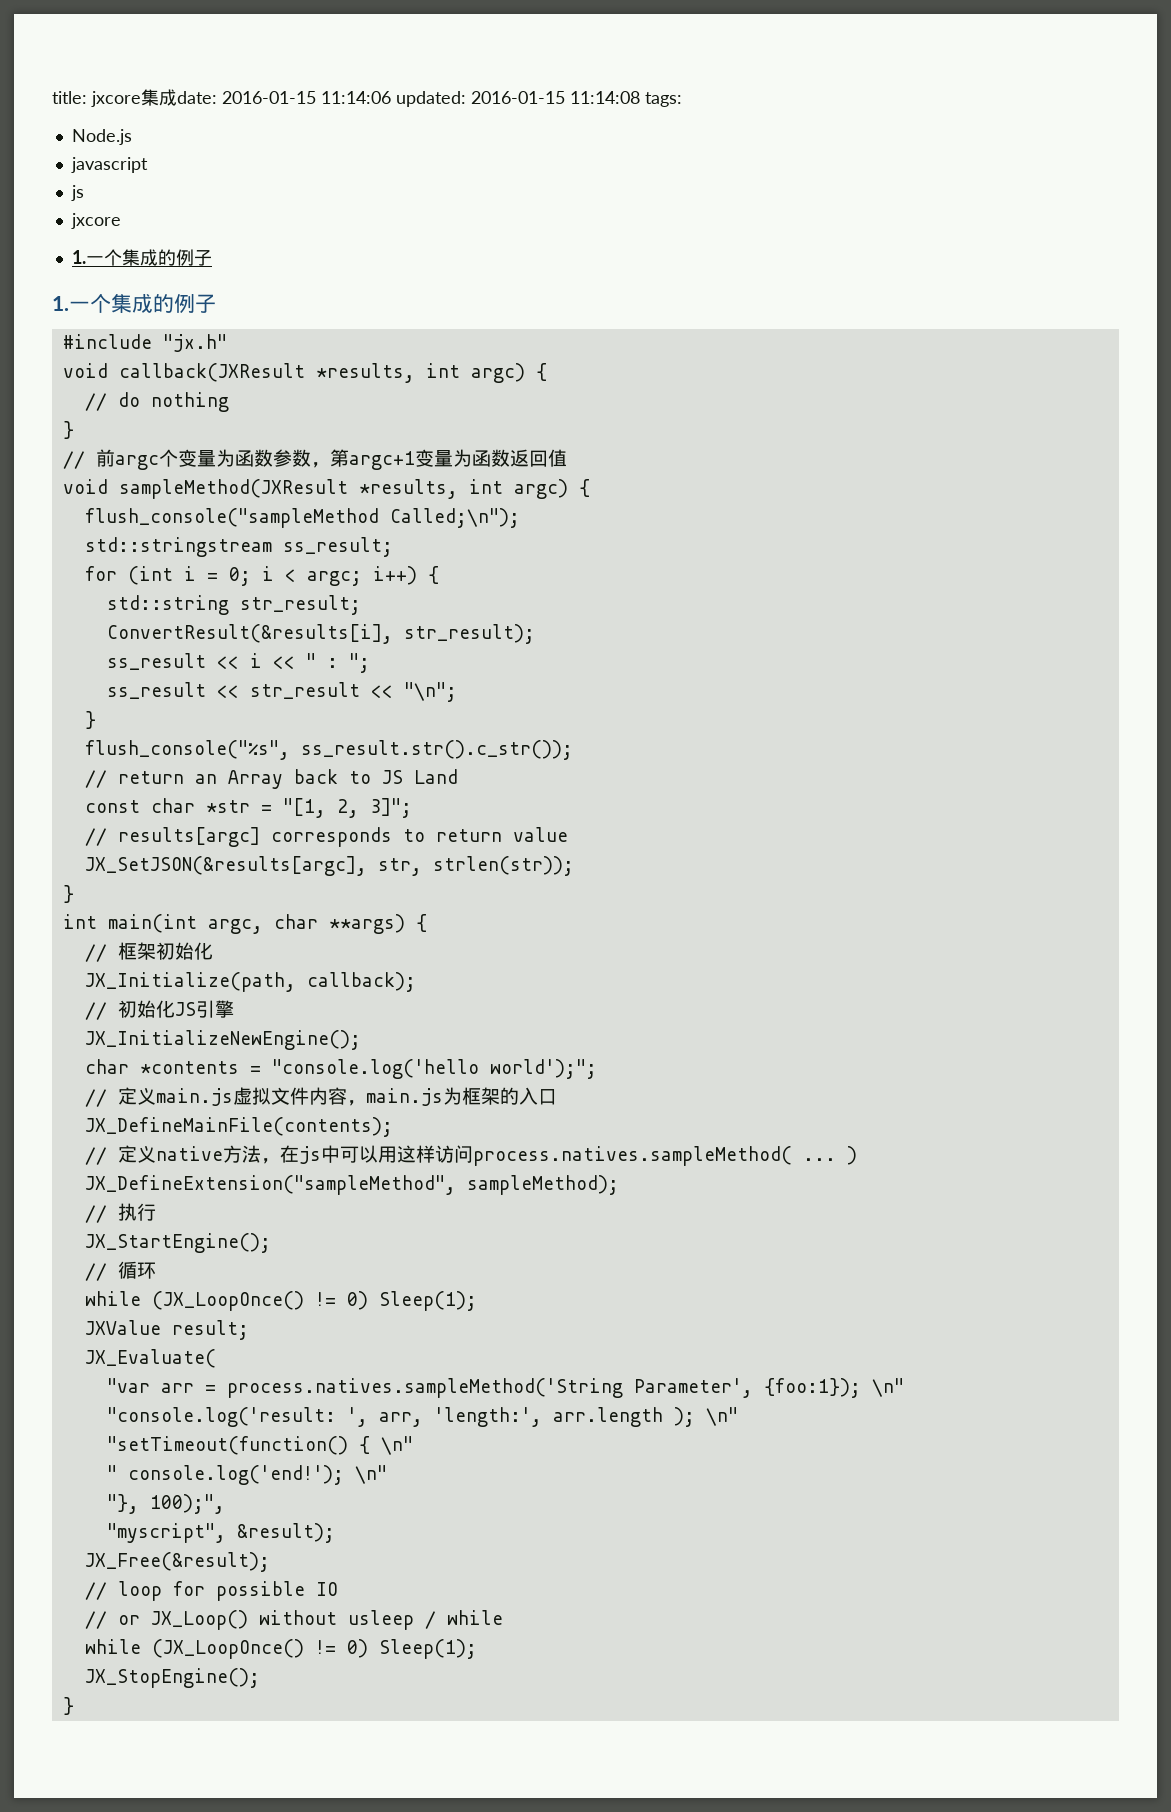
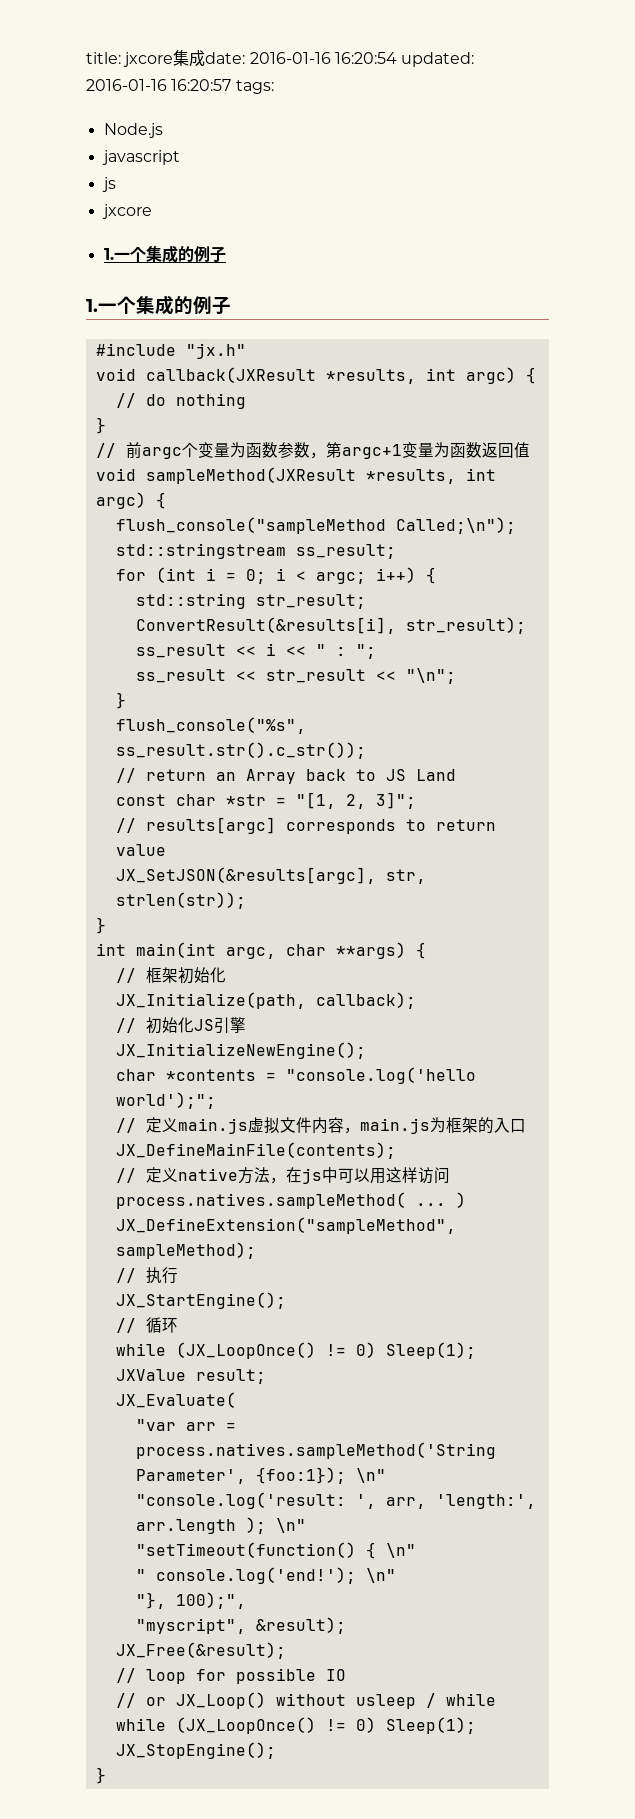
[222,91,640,107] 2016-01-15 11:14:06 updated: 2016-01-15 11:14:08 -> [249,52,475,67] [86,79,232,91] 2016-01-16 16:20:54 updated: 2016-01-16 16:20:57

